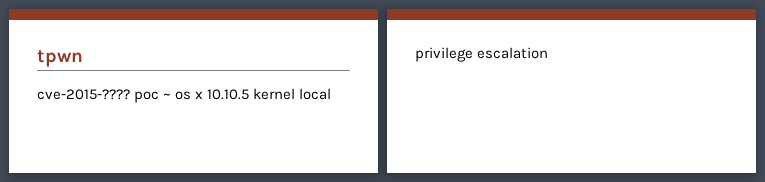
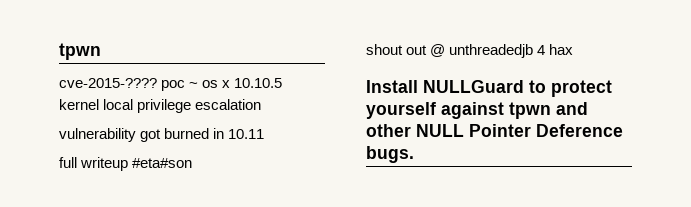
(549, 53) none -> [59,128,265,142] [59,157,193,171] [366,44,574,58] [366,80,612,97] [366,102,588,119] [366,124,623,137] [366,146,414,163] // vulnerability got burned in 10.11 // full writeup #eta#son // shout out @ unthreadedjb 4 hax // Install NULLGuard to protect yourself against tpwn and other NULL Pointer Deference bugs.

